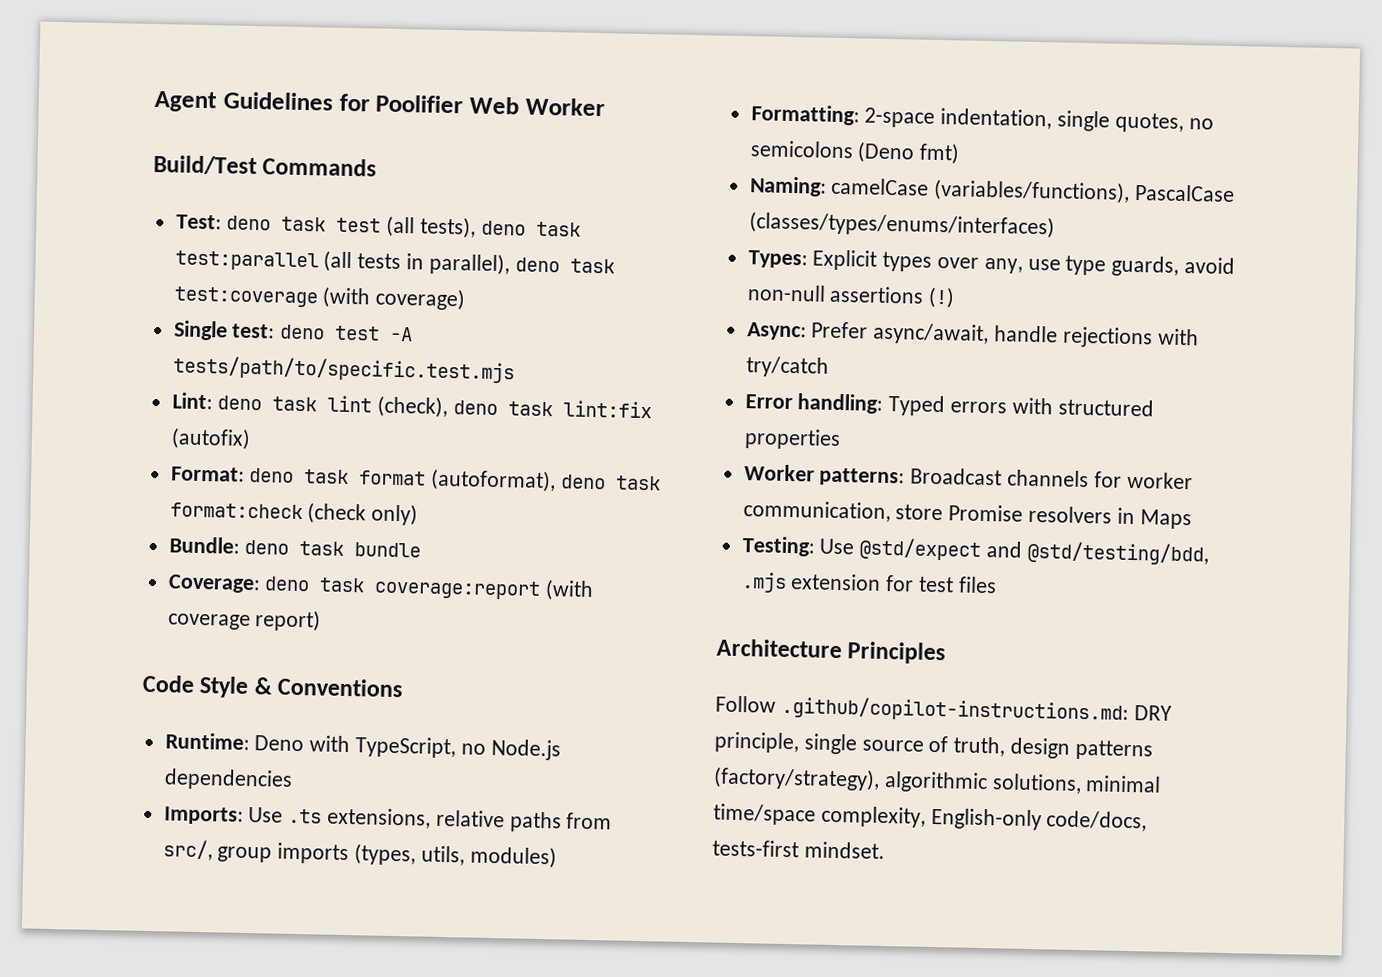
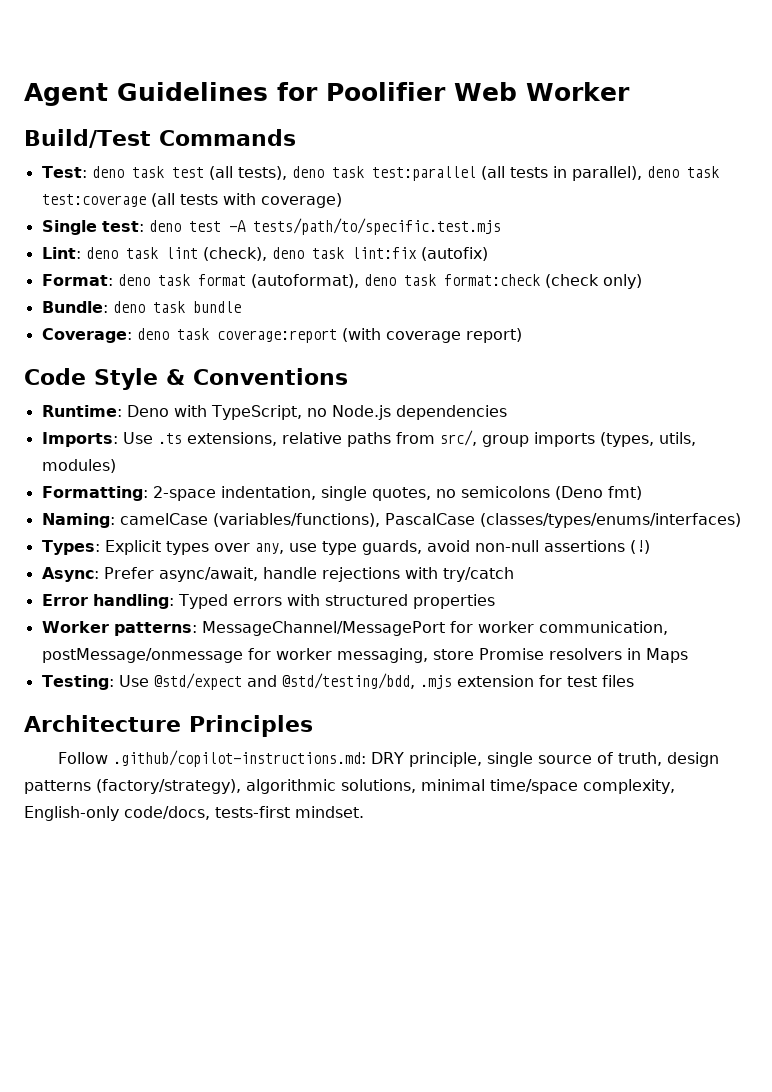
[322,286,372,309] (with -> [150,193,256,207] (all tests with
[910,467,1090,488] Broadcast channels -> [201,621,445,636] MessageChannel/MessagePort
(891, 511) none -> [41,648,428,663] postMessage/onmessage for worker messaging,

